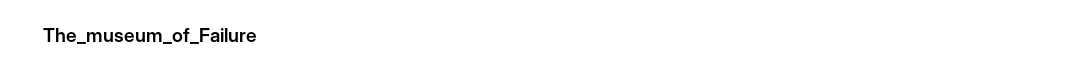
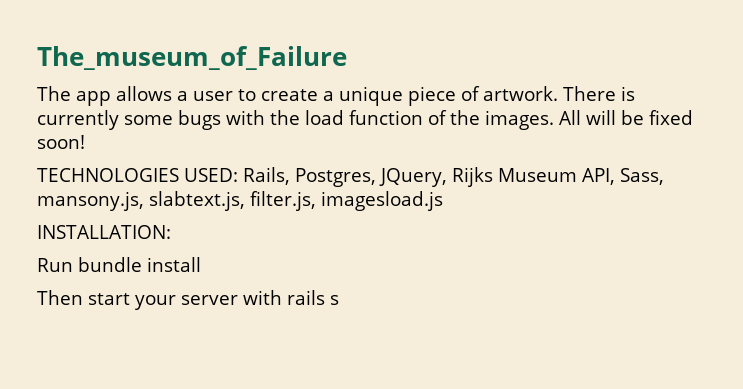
(257, 36) none -> [37,86,635,106] [37,110,693,130] [37,135,85,149] [37,167,664,187] [37,191,443,211] [37,225,171,239] [37,257,201,272] [37,290,339,310] // The app allows a user to create a unique piece of artwork. There is currently some bugs with the load function of the images. All will be fixed soon! // TECHNOLOGIES USED: Rails, Postgres, JQuery, Rijks Museum API, Sass, mansony.js, slabtext.js, filter.js, imagesload.js // INSTALLATION: // Run bundle install // Then start your server with rails s

